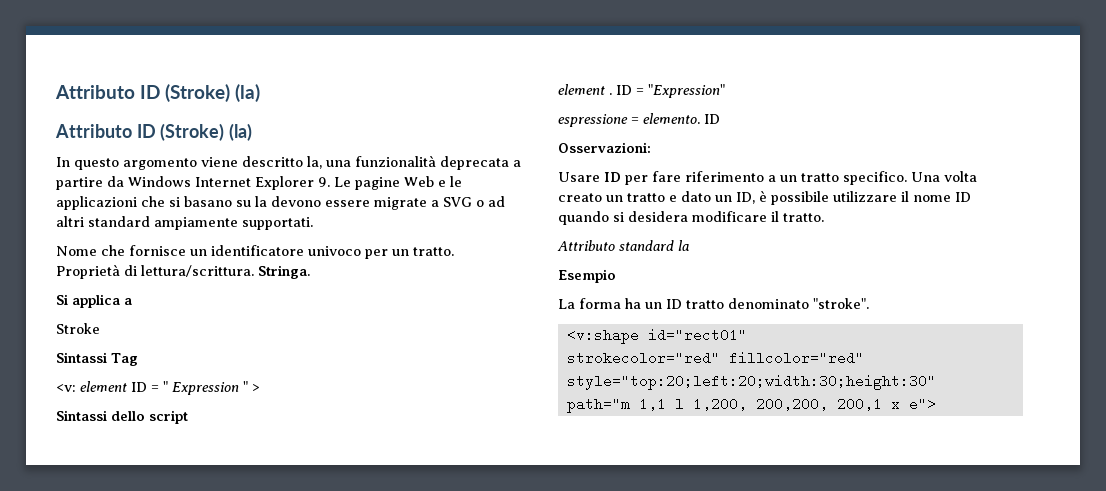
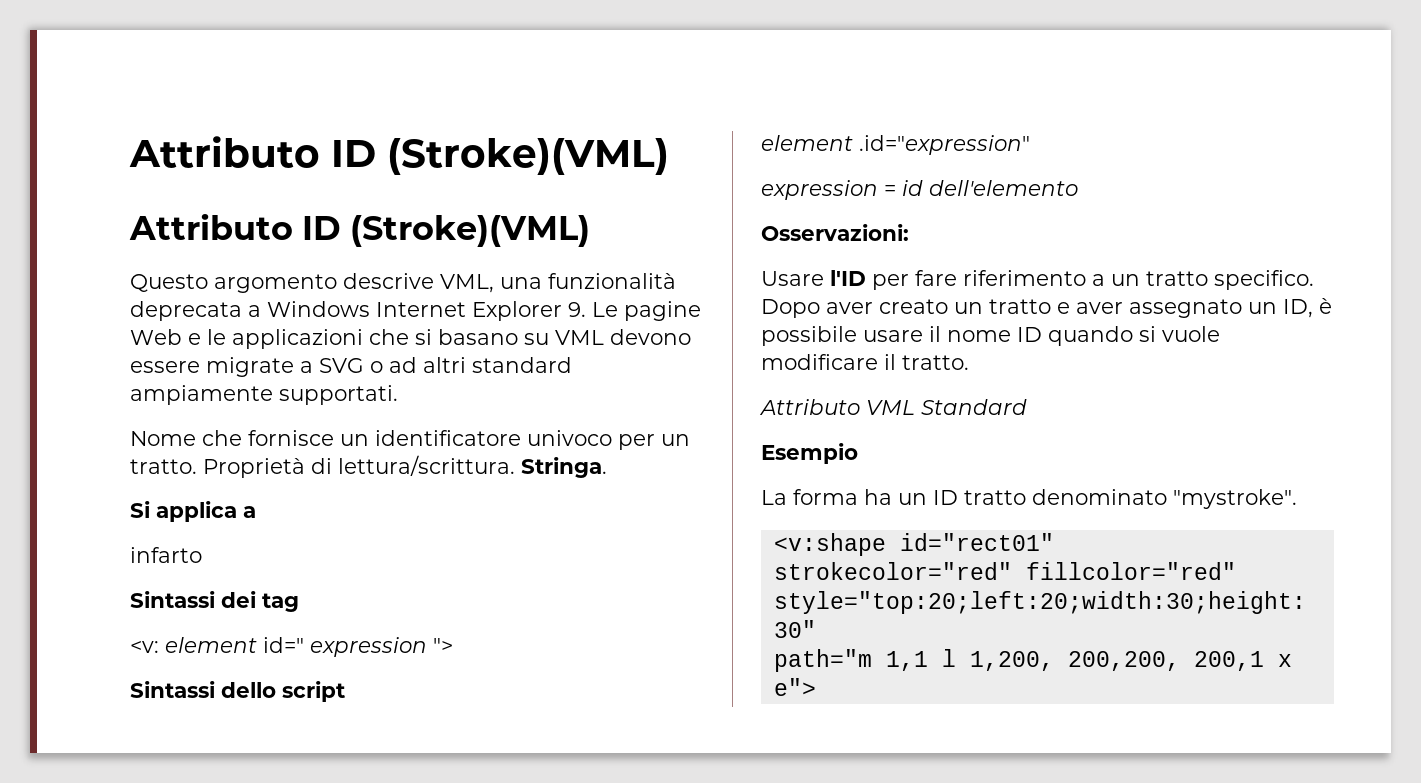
[55,84,261,102] [55,123,253,141] [56,156,322,170] Attributo ID (Stroke) (la) // Attributo ID (Stroke) (la) // In questo argomento viene descritto la, -> [129,136,669,175] [129,214,591,247] [130,273,494,293] Attributo ID (Stroke)(VML) // Attributo ID (Stroke)(VML) // Questo argomento descrive VML,
[56,176,124,190] partire da -> (261, 311) none
[255,196,267,207] la -> [555,330,604,345] VML
[56,323,100,334] [56,352,138,366] Stroke // Sintassi Tag -> [130,547,202,563] [130,591,299,612] infarto // Sintassi dei tag
[131,381,260,395] [56,410,188,424] [558,84,725,98] [558,113,720,127] ID = " Expression " > // Sintassi dello script // element . ID = "Expression" // espressione = elemento. ID -> [263,637,453,657] [130,681,345,702] [761,135,1030,155] [761,180,1078,200] id=" expression "> // Sintassi dello script // element .id="expression" // expression = id dell'elemento
[604,172,621,182] ID -> [830,270,866,286] l'ID
[911,171,977,182] Una volta -> [761,299,873,318] Dopo aver
[681,191,711,202] dato -> [1076,299,1242,318] aver assegnato
[833,191,897,202] utilizzare -> [863,330,923,342] usare
[628,211,688,222] desidera -> [1162,326,1220,342] vuole
[619,240,689,251] standard la -> [866,399,1027,415] VML Standard
[813,298,869,309] "stroke". -> [1173,489,1297,509] "mystroke".

